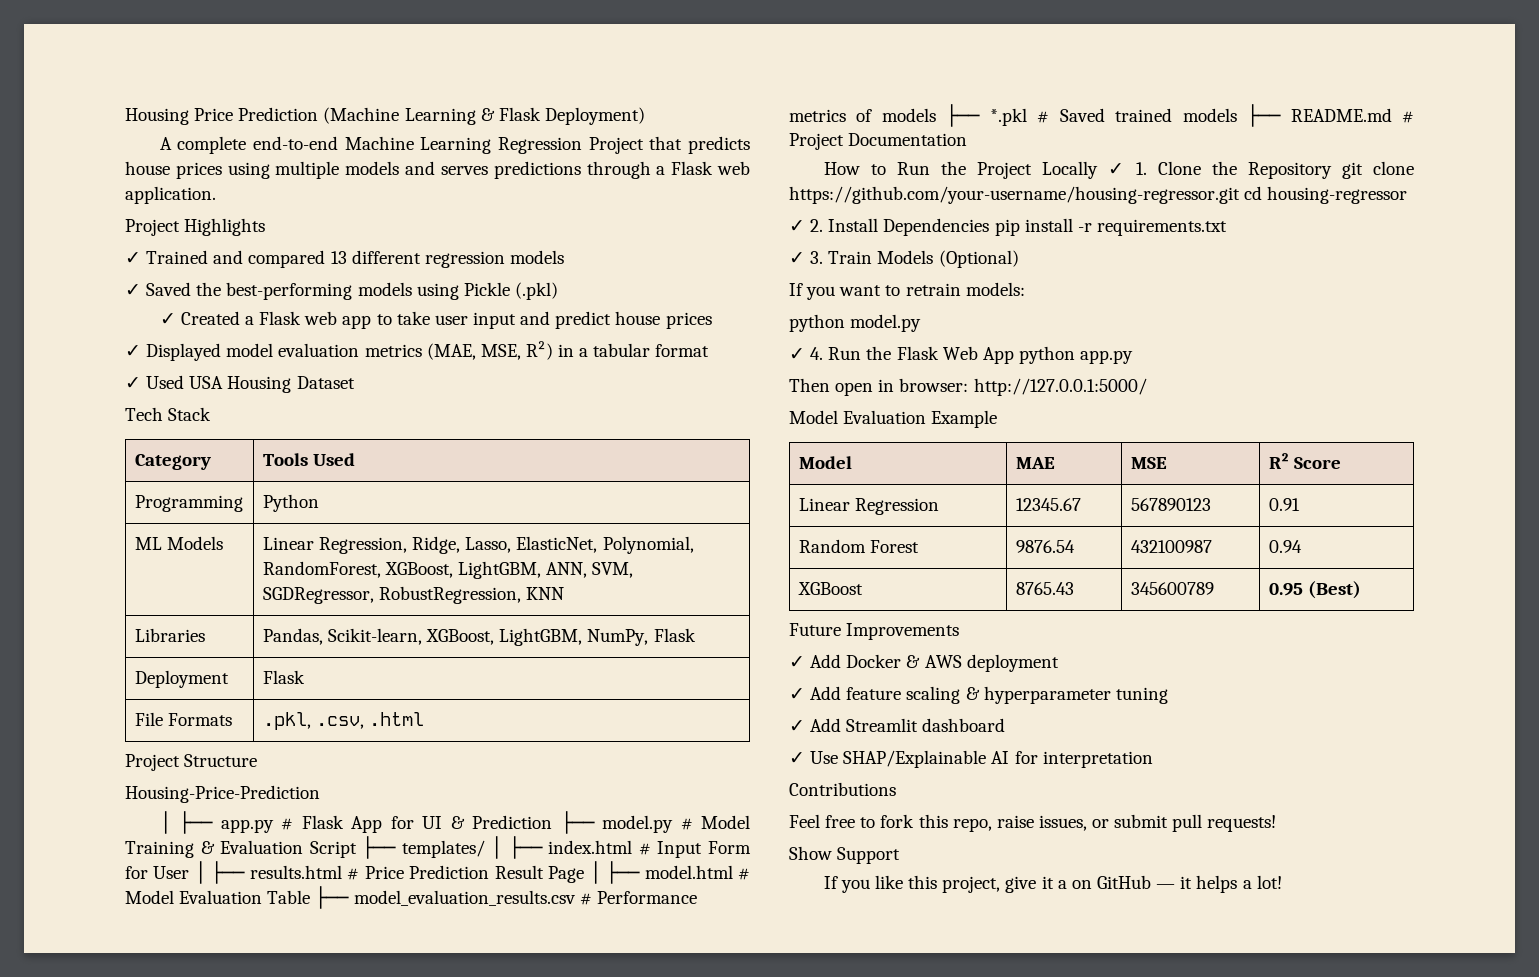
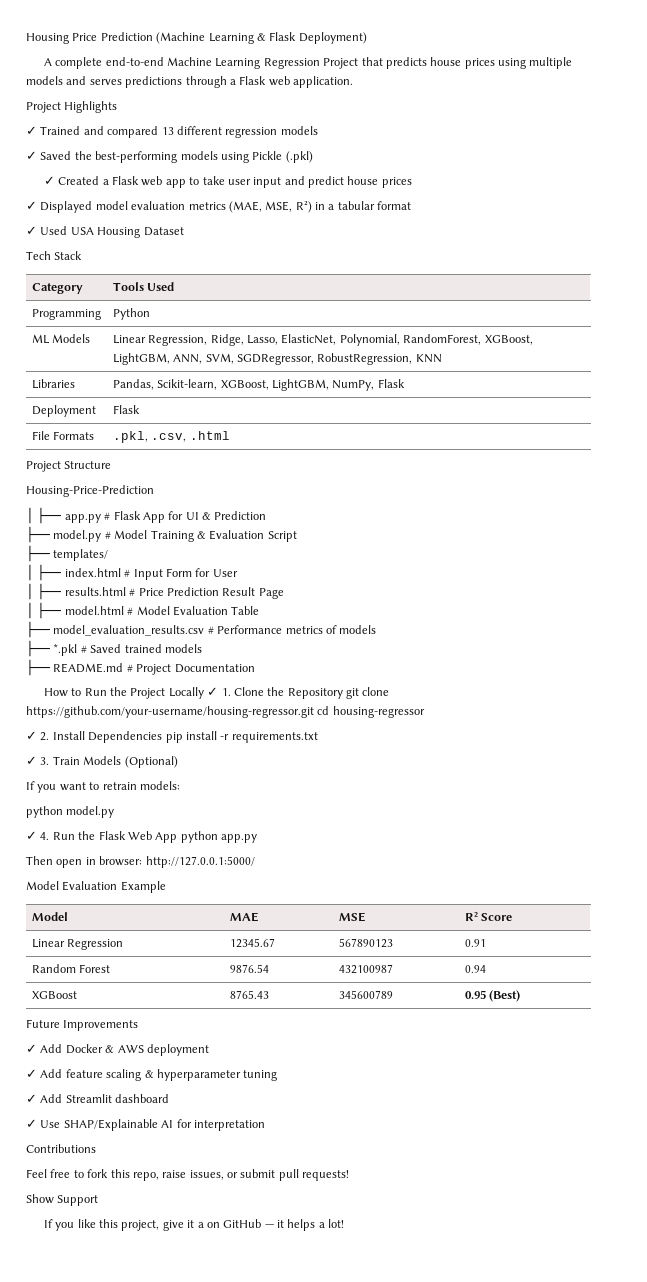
(553, 822) none -> (267, 515) //
(357, 849) none -> (297, 536) //
(485, 849) none -> (109, 555) //
(190, 872) none -> (238, 573) //
(585, 874) none -> (284, 593) //
(311, 897) none -> (260, 610) //
(936, 115) none -> (377, 629) //
(1237, 115) none -> (202, 648) //

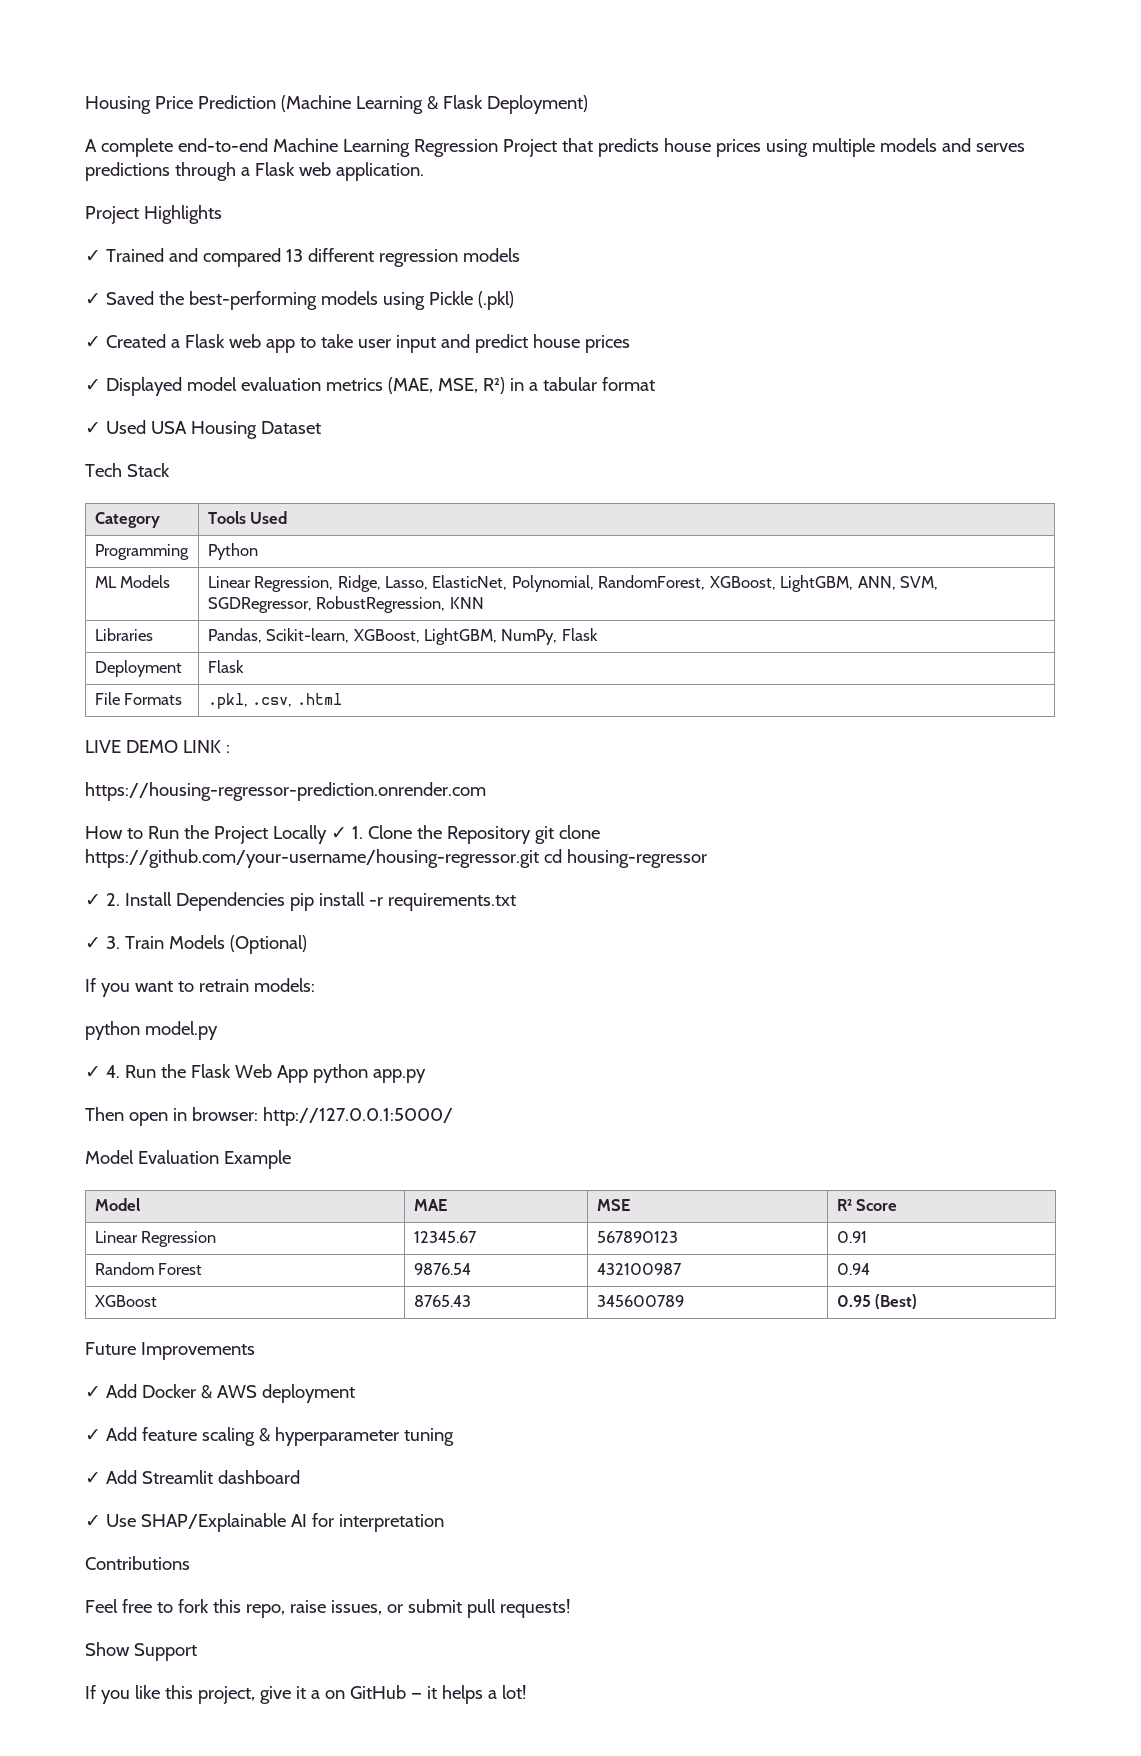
[26,461,112,472] [26,485,154,497] [26,507,267,524] [26,526,297,543] [26,545,109,562] [26,564,238,581] [26,583,284,600] [26,602,260,619] [26,621,377,638] [26,640,202,657] [26,659,255,676] Project Structure // Housing-Price-Prediction // │ ├── app.py # Flask App for UI & Prediction // ├── model.py # Model Training & Evaluation Script // ├── templates/ // │ ├── index.html # Input Form for User // │ ├── results.html # Price Prediction Result Page // │ ├── model.html # Model Evaluation Table // ├── model_evaluation_results.csv # Performance metrics of models // ├── *.pkl # Saved trained models // ├── README.md # Project Documentation -> [85,740,230,753] [85,782,486,801] LIVE DEMO LINK : // https://housing-regressor-prediction.onrender.com

